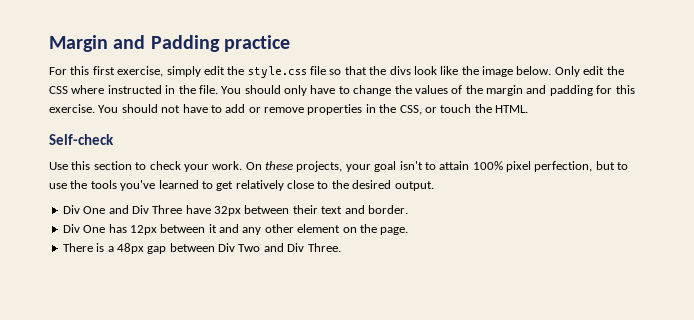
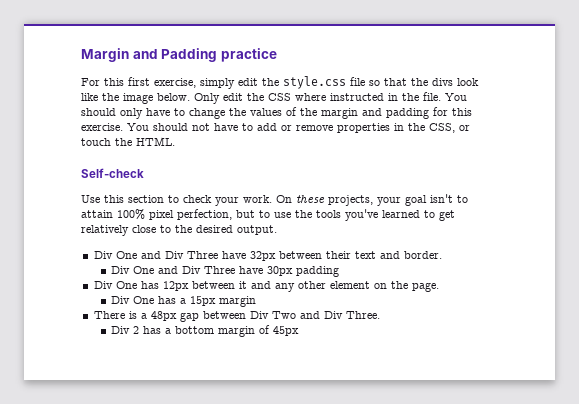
(408, 209) none -> [111,266,340,277] // Div One and Div Three have 30px padding
(409, 231) none -> [111,296,257,307] // Div One has a 15px margin
(341, 247) none -> [111,325,300,337] // Div 2 has a bottom margin of 45px

